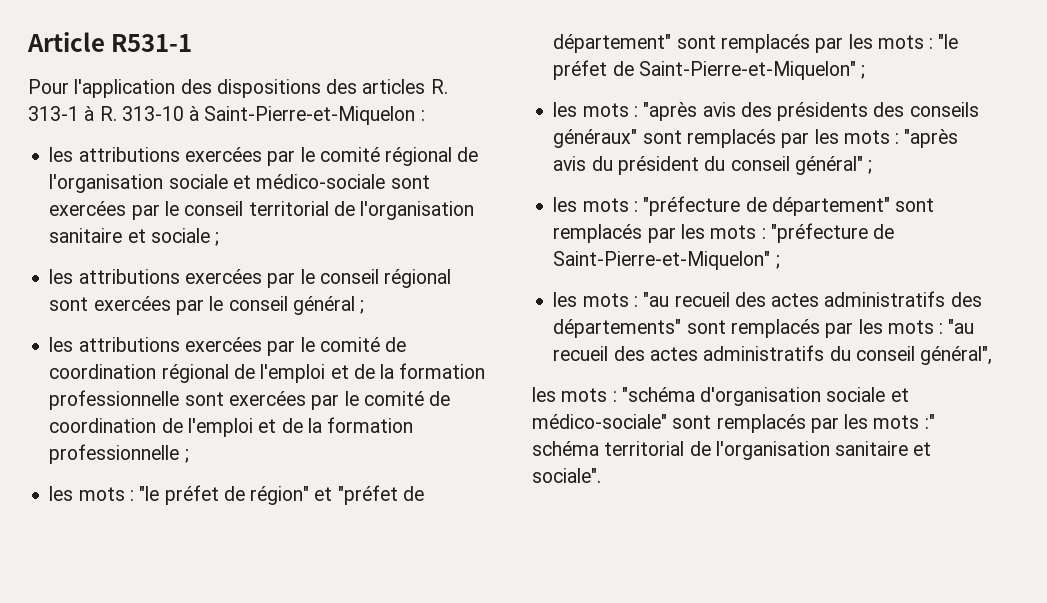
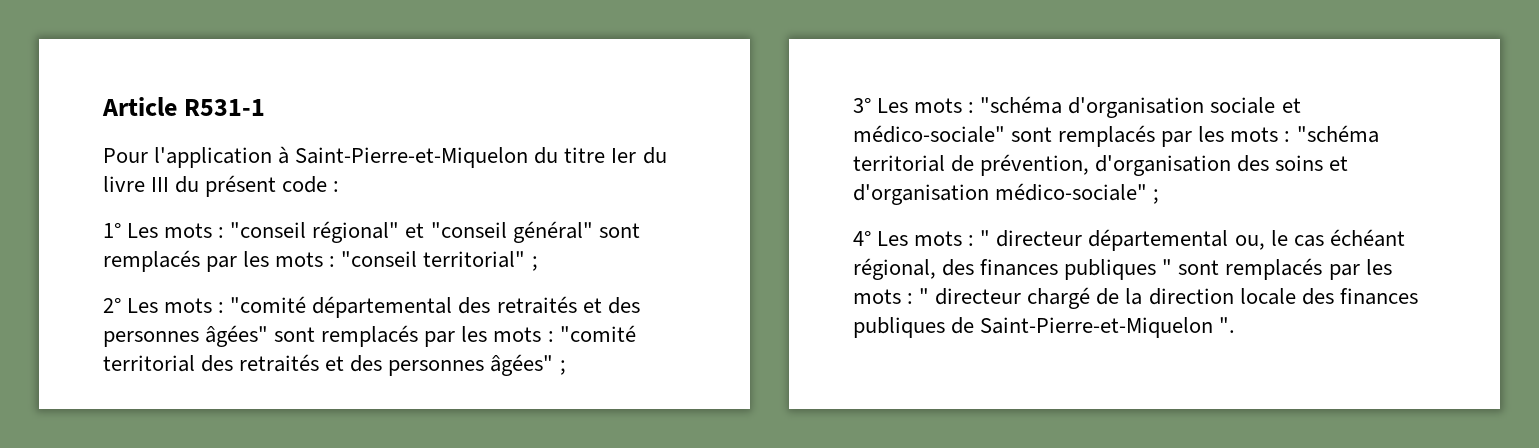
[180,79,448,98] [28,106,425,125] [49,147,479,166] [49,174,430,193] [49,201,475,220] [49,228,220,246] [49,269,452,288] [49,296,365,315] [49,337,407,356] [49,363,486,383] [49,390,451,410] [49,417,414,437] [49,444,189,464] [49,485,424,505] [553,34,959,53] [553,60,866,80] [553,102,979,121] [553,129,959,148] [553,156,873,175] [553,196,935,216] [553,223,895,243] [553,251,780,270] [553,291,982,307] [553,319,975,338] [553,345,993,365] [532,387,556,402] des dispositions des articles R. 313-1 à R. 313-10 à Saint-Pierre-et-Miquelon : // les attributions exercées par le comité régional de l'organisation sociale et médico-sociale sont exercées par le conseil territorial de l'organisation sanitaire et sociale ; // les attributions exercées par le conseil régional sont exercées par le conseil général ; // les attributions exercées par le comité de coordination régional de l'emploi et de la formation professionnelle sont exercées par le comité de coordination de l'emploi et de la formation professionnelle ; // les mots : "le préfet de région" et "préfet de département" sont remplacés par les mots : "le préfet de Saint-Pierre-et-Miquelon" ; // les mots : "après avis des présidents des conseils généraux" sont remplacés par les mots : "après avis du président du conseil général" ; // les mots : "préfecture de département" sont remplacés par les mots : "préfecture de Saint-Pierre-et-Miquelon" ; // les mots : "au recueil des actes administratifs des départements" sont remplacés par les mots : "au recueil des actes administratifs du conseil général", // les -> [278,146,667,168] [103,175,340,197] [103,221,640,243] [103,250,538,272] [103,296,640,318] [103,325,636,347] [103,354,566,376] [853,97,909,113] à Saint-Pierre-et-Miquelon du titre Ier du livre III du présent code : // 1° Les mots : "conseil régional" et "conseil général" sont remplacés par les mots : "conseil territorial" ; // 2° Les mots : "comité départemental des retraités et des personnes âgées" sont remplacés par les mots : "comité territorial des retraités et des personnes âgées" ; // 3° Les
[924,414,935,429] [532,441,932,460] [532,468,601,483] :" schéma territorial de l'organisation sanitaire et sociale". -> [1284,125,1379,143] [853,154,1349,176] [853,183,1160,205] [853,229,1405,251] [853,258,1392,280] [853,287,1418,309] [853,317,1236,338] : "schéma territorial de prévention, d'organisation des soins et d'organisation médico-sociale" ; // 4° Les mots : " directeur départemental ou, le cas échéant régional, des finances publiques " sont remplacés par les mots : " directeur chargé de la direction locale des finances publiques de Saint-Pierre-et-Miquelon ".

